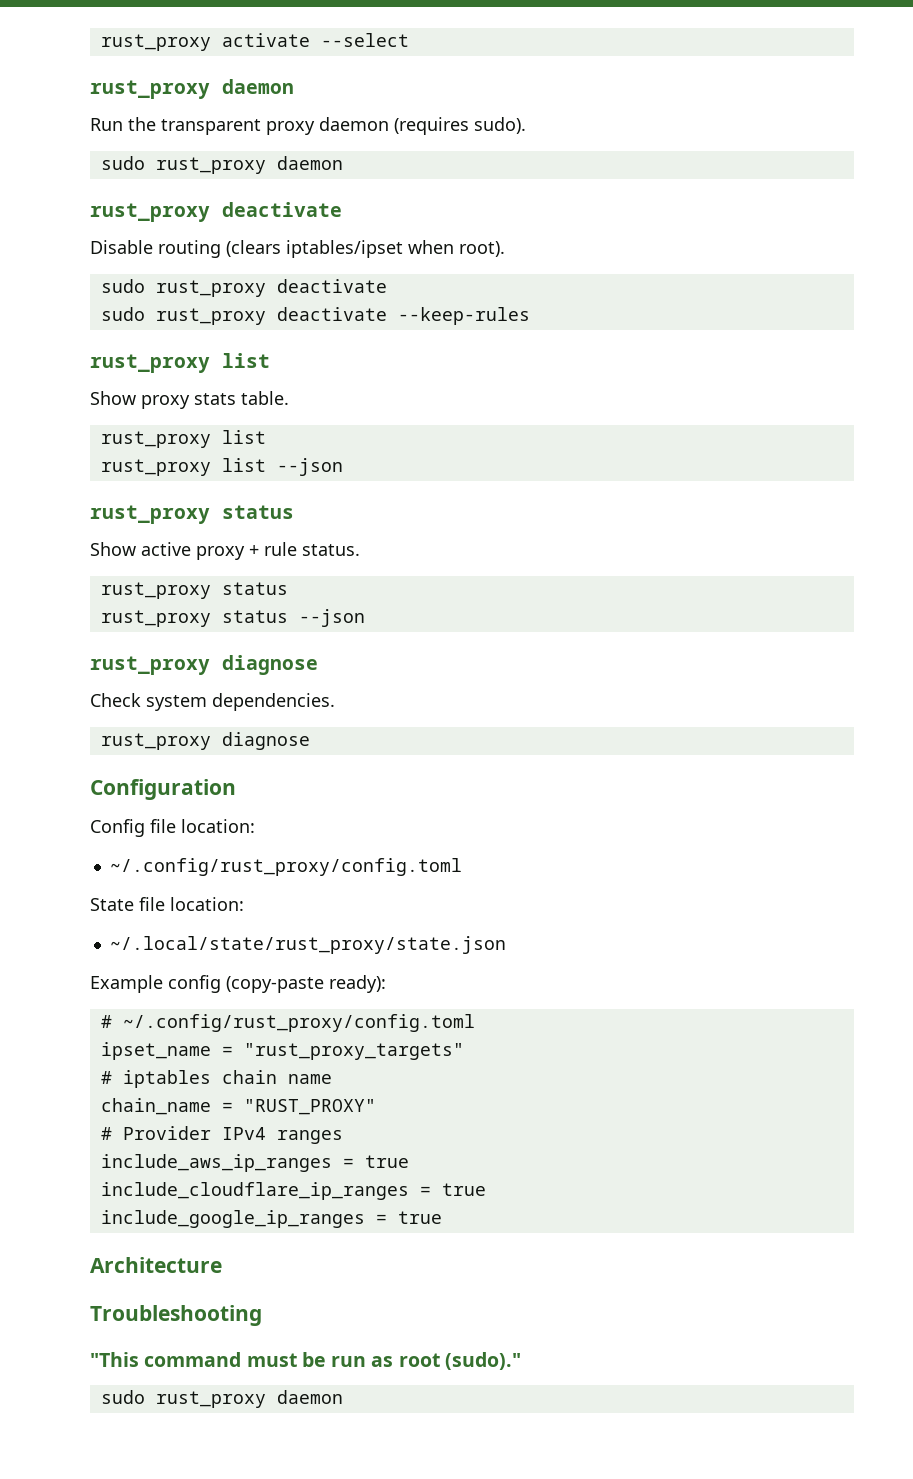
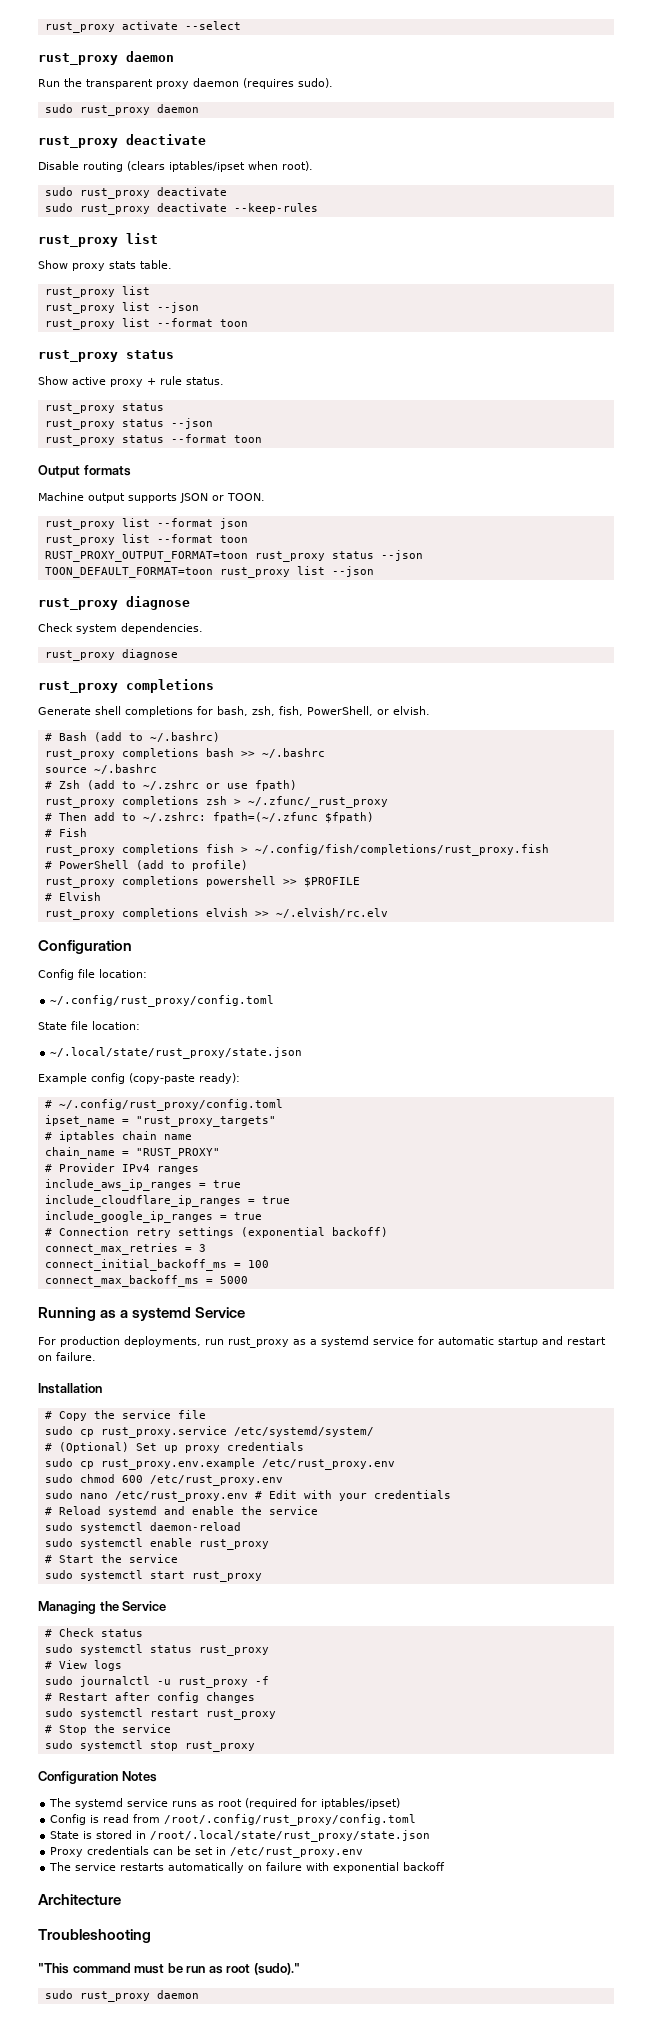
(343, 467) none -> [44,318,248,330] // rust_proxy list --format toon
(365, 618) none -> [44,434,262,446] [38,465,131,478] [38,492,265,503] [44,518,248,530] [44,534,248,546] [44,550,423,562] [44,566,374,578] // rust_proxy status --format toon // Output formats // Machine output supports JSON or TOON. // rust_proxy list --format json // rust_proxy list --format toon // RUST_PROXY_OUTPUT_FORMAT=toon rust_proxy status --json // TOON_DEFAULT_FORMAT=toon rust_proxy list --json
(310, 741) none -> [38,679,214,693] [38,706,430,717] [44,732,220,742] [44,748,325,760] [44,764,157,774] [44,780,297,791] [44,796,388,808] [44,812,374,823] [44,828,87,837] [44,844,549,856] [44,860,248,871] [44,876,360,888] [44,892,101,901] [44,908,388,920] // rust_proxy completions // Generate shell completions for bash, zsh, fish, PowerShell, or elvish. // # Bash (add to ~/.bashrc) // rust_proxy completions bash >> ~/.bashrc // source ~/.bashrc // # Zsh (add to ~/.zshrc or use fpath) // rust_proxy completions zsh > ~/.zfunc/_rust_proxy // # Then add to ~/.zshrc: fpath=(~/.zfunc $fpath) // # Fish // rust_proxy completions fish > ~/.config/fish/completions/rust_proxy.fish // # PowerShell (add to profile) // rust_proxy completions powershell >> $PROFILE // # Elvish // rust_proxy completions elvish >> ~/.elvish/rc.elv
(442, 1217) none -> [44,1227,388,1238] [44,1243,206,1255] [44,1259,269,1271] [44,1275,248,1287] [38,1307,246,1321] [38,1336,606,1348] [38,1352,96,1361] [38,1383,102,1394] [44,1410,206,1421] [44,1426,374,1438] [44,1442,304,1453] [44,1458,395,1470] [44,1474,283,1486] [44,1490,451,1502] [44,1506,318,1517] [44,1522,241,1533] [44,1538,269,1550] [44,1554,178,1563] [44,1570,262,1582] [38,1601,167,1614] [44,1628,143,1637] [44,1644,269,1656] [44,1660,122,1671] [44,1676,269,1688] [44,1692,255,1703] [44,1708,276,1720] [44,1724,171,1735] [44,1740,255,1752] [38,1771,157,1784] [49,1798,401,1809] [50,1814,417,1826] [50,1830,431,1842] [50,1846,364,1858] [49,1862,446,1873] // # Connection retry settings (exponential backoff) // connect_max_retries = 3 // connect_initial_backoff_ms = 100 // connect_max_backoff_ms = 5000 // Running as a systemd Service // For production deployments, run rust_proxy as a systemd service for automatic startup and restart on failure. // Installation // # Copy the service file // sudo cp rust_proxy.service /etc/systemd/system/ // # (Optional) Set up proxy credentials // sudo cp rust_proxy.env.example /etc/rust_proxy.env // sudo chmod 600 /etc/rust_proxy.env // sudo nano /etc/rust_proxy.env # Edit with your credentials // # Reload systemd and enable the service // sudo systemctl daemon-reload // sudo systemctl enable rust_proxy // # Start the service // sudo systemctl start rust_proxy // Managing the Service // # Check status // sudo systemctl status rust_proxy // # View logs // sudo journalctl -u rust_proxy -f // # Restart after config changes // sudo systemctl restart rust_proxy // # Stop the service // sudo systemctl stop rust_proxy // Configuration Notes // The systemd service runs as root (required for iptables/ipset) // Config is read from /root/.config/rust_proxy/config.toml // State is stored in /root/.local/state/rust_proxy/state.json // Proxy credentials can be set in /etc/rust_proxy.env // The service restarts automatically on failure with exponential backoff

